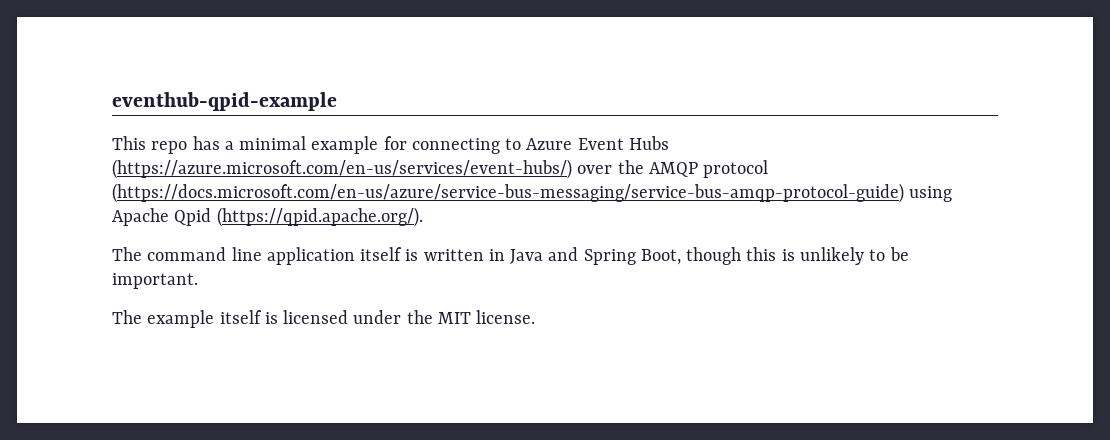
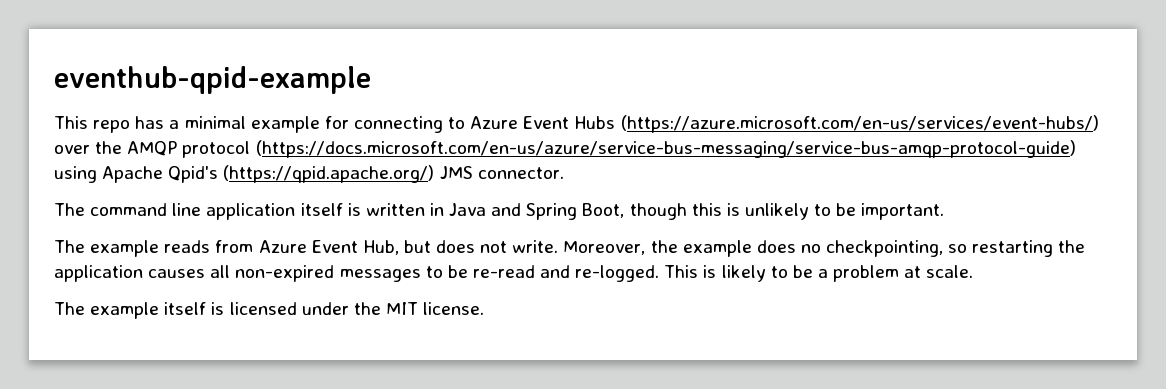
[174,207,423,227] Qpid (https://qpid.apache.org/). -> [168,165,564,183] Qpid's (https://qpid.apache.org/) JMS connector.
(198, 281) none -> [54,240,1086,257] [54,265,974,282] // The example reads from Azure Event Hub, but does not write. Moreover, the example does no checkpointing, so restarting the application causes all non-expired messages to be re-read and re-logged. This is likely to be a problem at scale.

